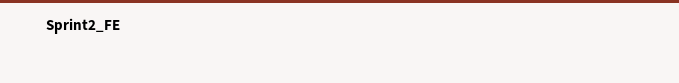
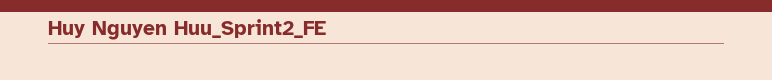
[46,18,120,34] Sprint2_FE -> [48,19,326,40] Huy Nguyen Huu_Sprint2_FE

